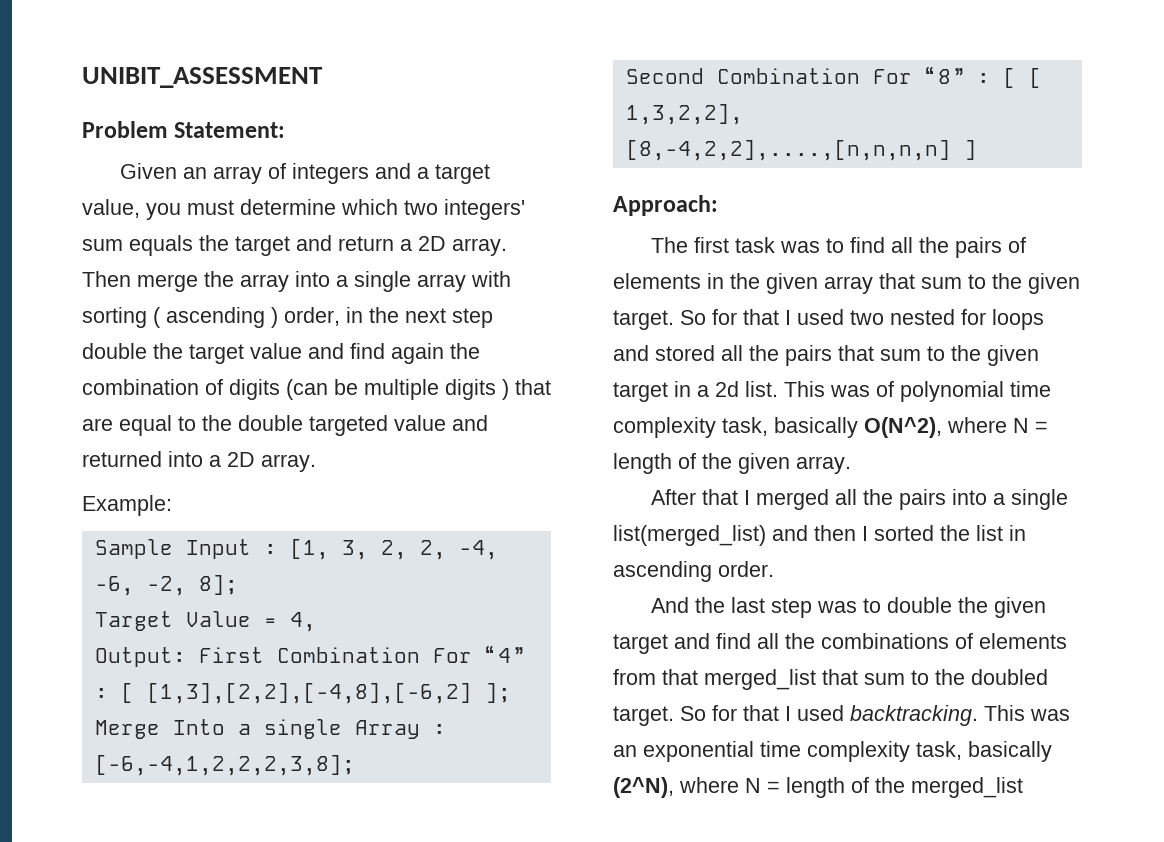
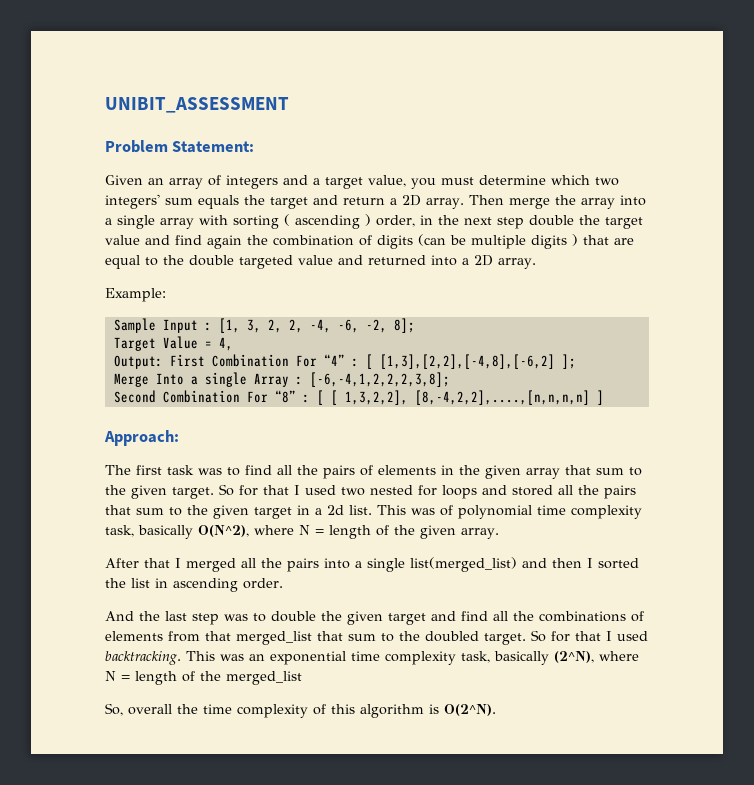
(1023, 787) none -> [105,703,496,718] // So, overall the time complexity of this algorithm is O(2^N).

